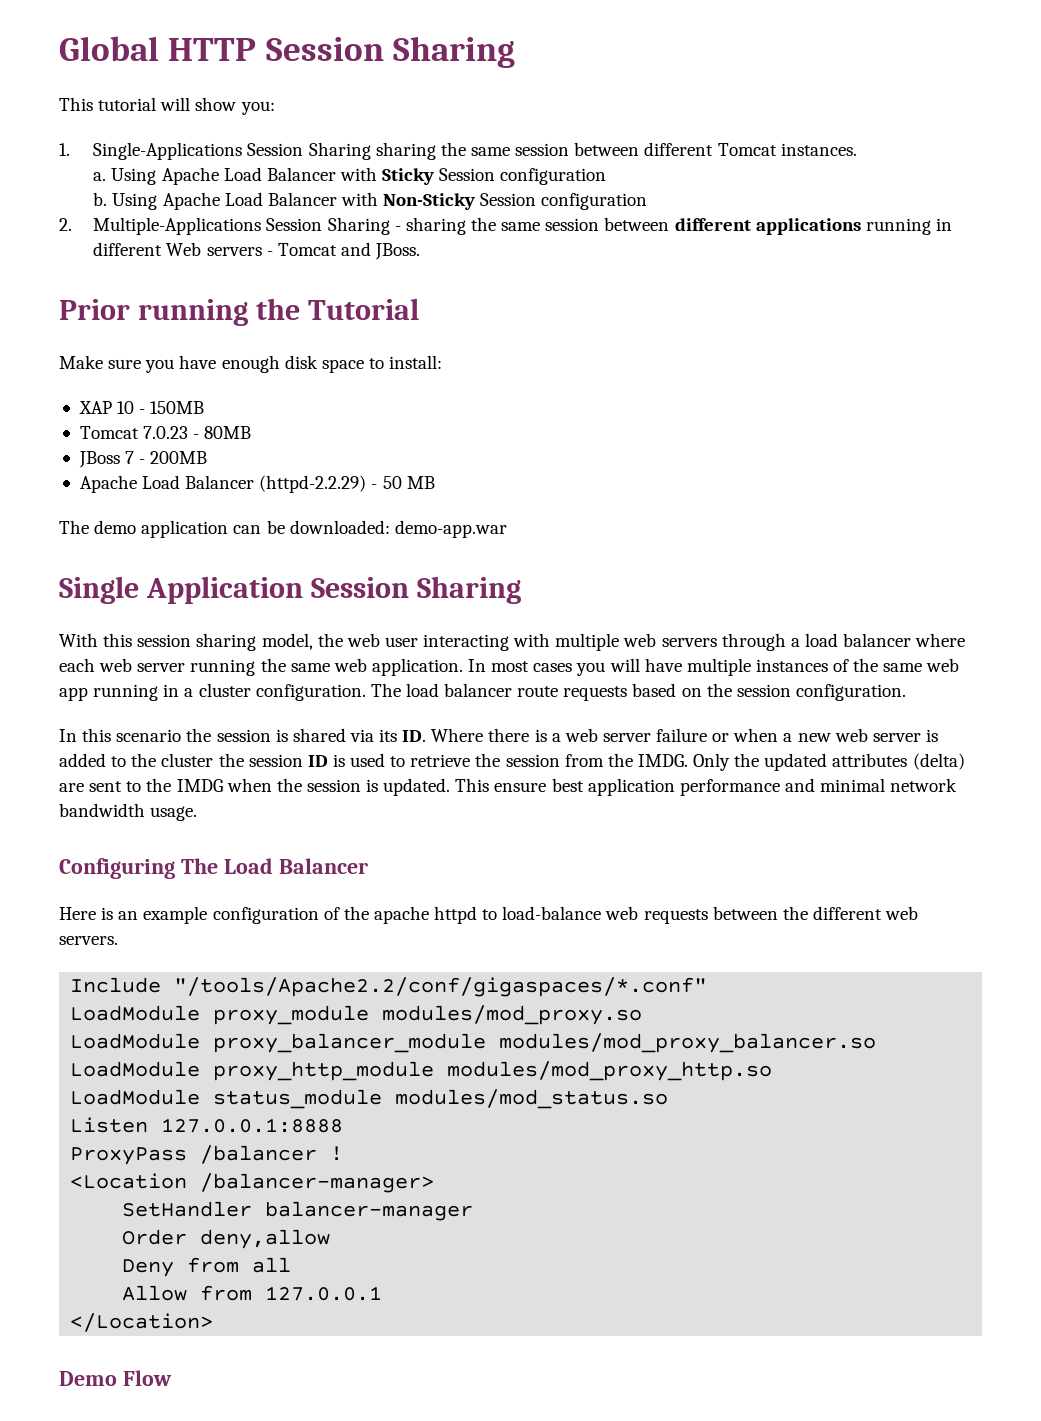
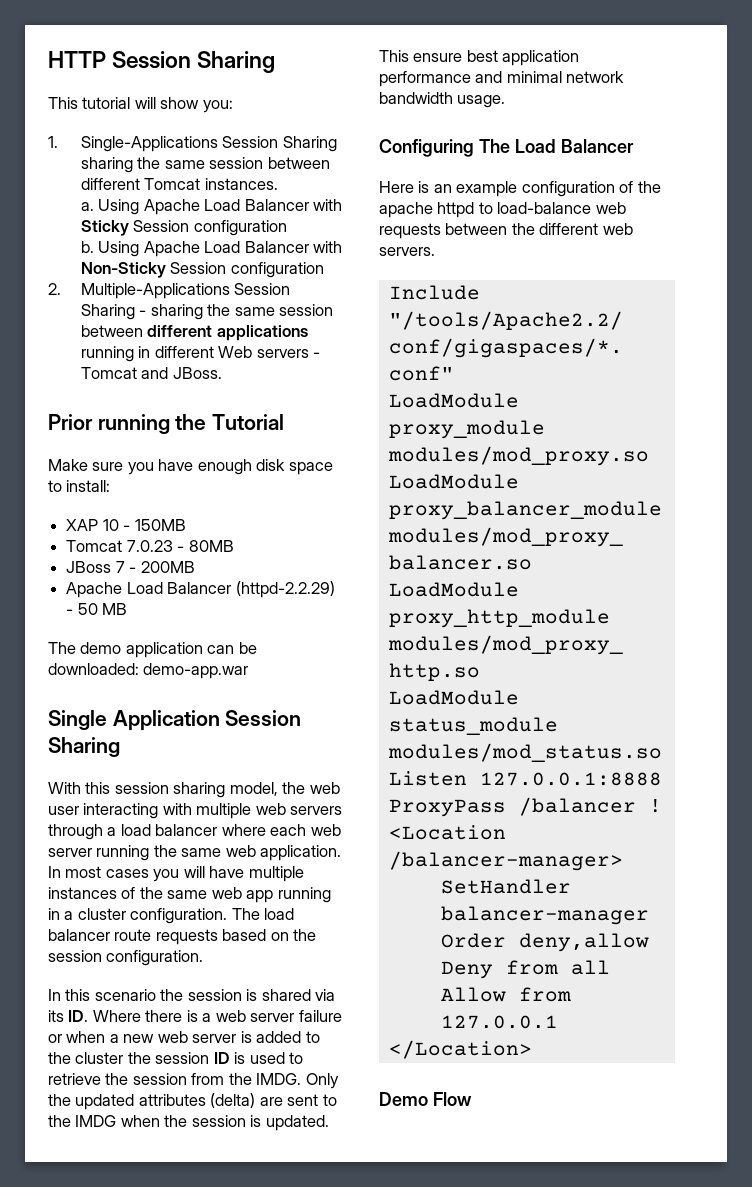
[59,36,159,61] Global -> (48, 59) none

